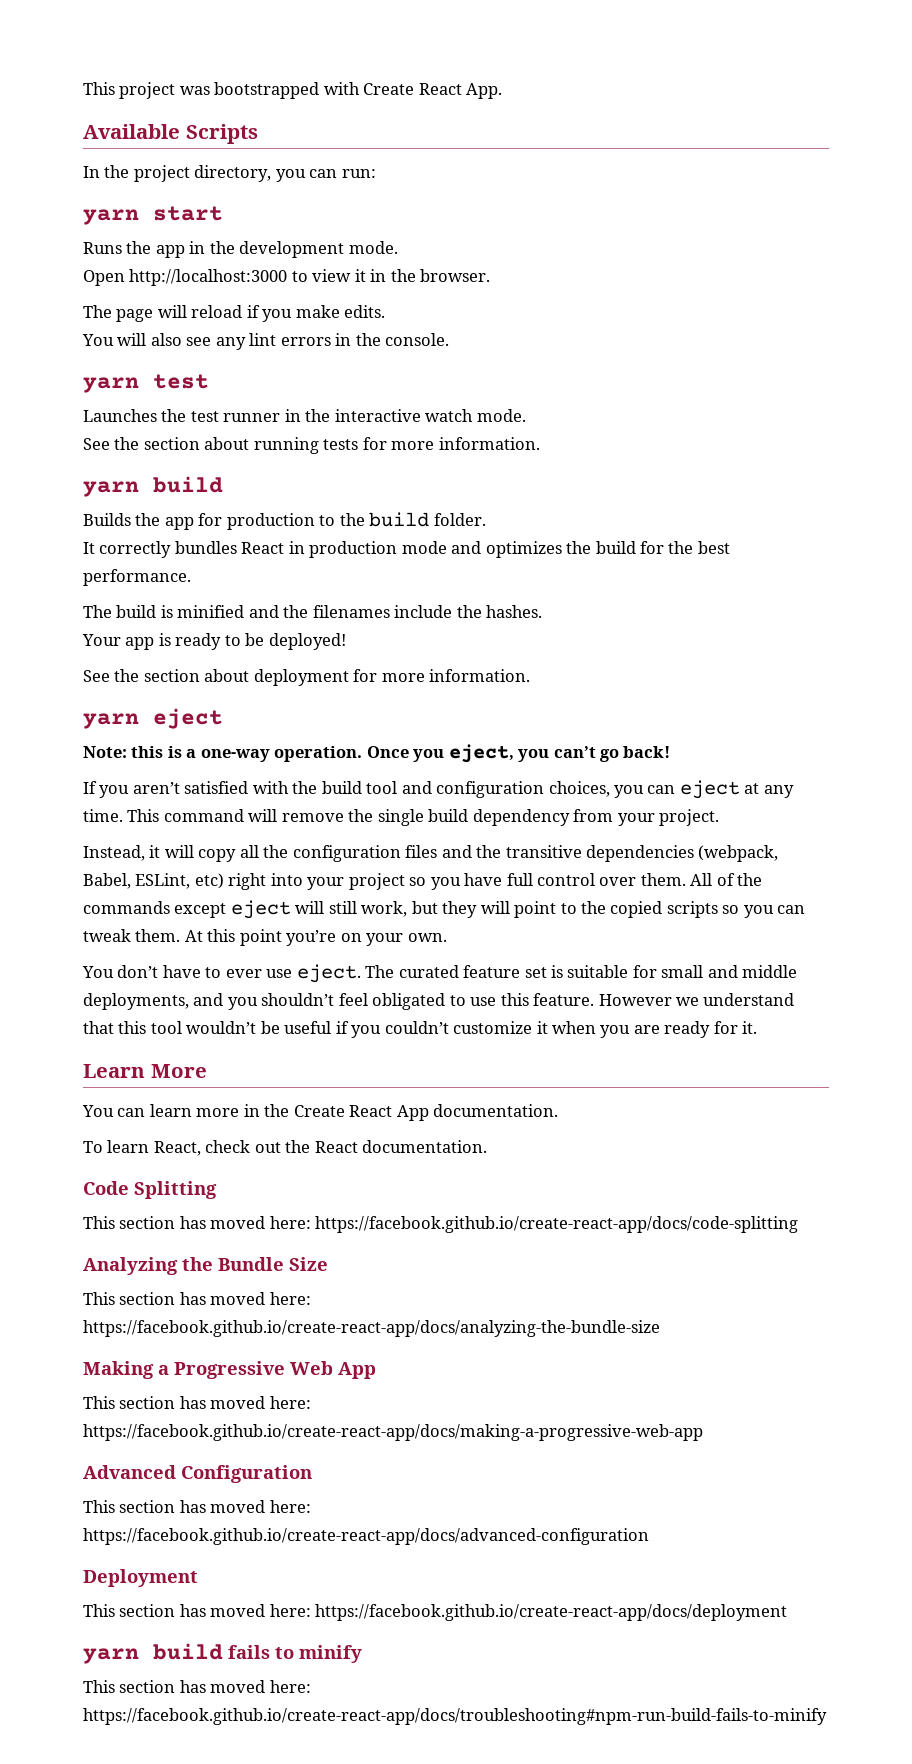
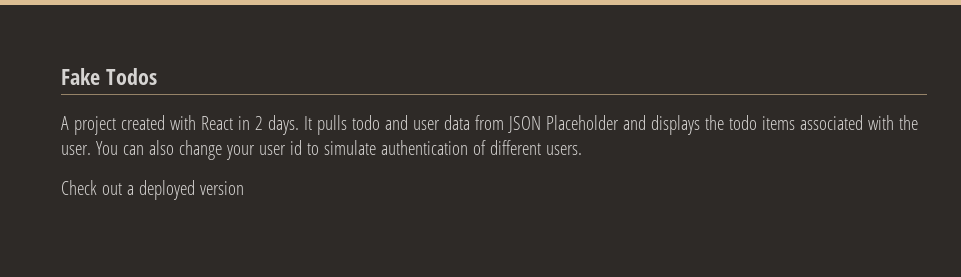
[83,82,503,99] [83,124,258,144] [83,165,376,182] [83,206,223,225] [83,241,398,258] [83,269,491,286] [83,305,386,322] [82,333,450,350] [83,374,209,393] [83,409,526,422] [83,437,540,454] [83,476,223,497] [83,512,486,530] [83,541,730,558] [83,569,191,586] [83,605,543,618] [82,633,346,650] [83,669,531,686] [83,708,223,729] [83,744,671,763] [83,780,794,799] [83,809,720,826] [83,845,779,862] [83,873,763,890] [83,900,806,919] [83,929,447,946] [82,964,798,983] [83,993,795,1010] [83,1021,758,1038] [83,1064,207,1078] [82,1104,559,1121] [83,1140,488,1156] [83,1181,217,1199] [83,1216,799,1233] [83,1257,328,1275] [83,1292,311,1305] [83,1320,660,1337] [83,1361,376,1379] [83,1396,311,1409] [83,1424,703,1441] [83,1465,312,1483] [83,1500,311,1513] [83,1528,649,1545] [83,1569,198,1587] [83,1604,788,1621] [83,1643,362,1664] [83,1680,311,1693] [83,1708,827,1725] This project was bootstrapped with Create React App. // Available Scripts // In the project directory, you can run: // yarn start // Runs the app in the development mode. // Open http://localhost:3000 to view it in the browser. // The page will reload if you make edits. // You will also see any lint errors in the console. // yarn test // Launches the test runner in the interactive watch mode. // See the section about running tests for more information. // yarn build // Builds the app for production to the build folder. // It correctly bundles React in production mode and optimizes the build for the best performance. // The build is minified and the filenames include the hashes. // Your app is ready to be deployed! // See the section about deployment for more information. // yarn eject // Note: this is a one-way operation. Once you eject, you can’t go back! // If you aren’t satisfied with the build tool and configuration choices, you can eject at any time. This command will remove the single build dependency from your project. // Instead, it will copy all the configuration files and the transitive dependencies (webpack, Babel, ESLint, etc) right into your project so you have full control over them. All of the commands except eject will still work, but they will point to the copied scripts so you can tweak them. At this point you’re on your own. // You don’t have to ever use eject. The curated feature set is suitable for small and middle deployments, and you shouldn’t feel obligated to use this feature. However we understand that this tool wouldn’t be useful if you couldn’t customize it when you are ready for it. // Learn More // You can learn more in the Create React App documentation. // To learn React, check out the React documentation. // Code Splitting // This section has moved here: https://facebook.github.io/create-react-app/docs/code-splitting // Analyzing the Bundle Size // This section has moved here: https://facebook.github.io/create-react-app/docs/analyzing-the-bundle-size // Making a Progressive Web App // This section has moved here: https://facebook.github.io/create-react-app/docs/making-a-progressive-web-app // Advanced Configuration // This section has moved here: https://facebook.github.io/create-react-app/docs/advanced-configuration // Deployment // This section has moved here: https://facebook.github.io/create-react-app/docs/deployment // yarn build fails to minify // This section has moved here: https://facebook.github.io/create-react-app/docs/troubleshooting#npm-run-build-fails-to-minify -> [61,68,157,85] [61,115,918,135] [61,140,582,160] [61,180,244,200] Fake Todos // A project created with React in 2 days. It pulls todo and user data from JSON Placeholder and displays the todo items associated with the user. You can also change your user id to simulate authentication of different users. // Check out a deployed version

